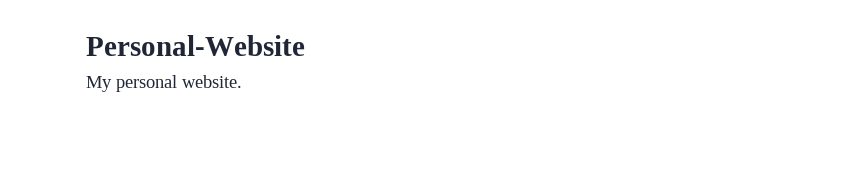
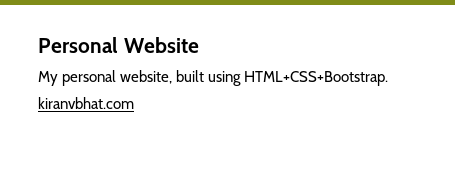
[86,35,305,56] Personal-Website -> [38,37,199,53] Personal Website
[182,75,242,88] website. -> [120,70,389,86] [38,97,134,109] website, built using HTML+CSS+Bootstrap. // kiranvbhat.com

